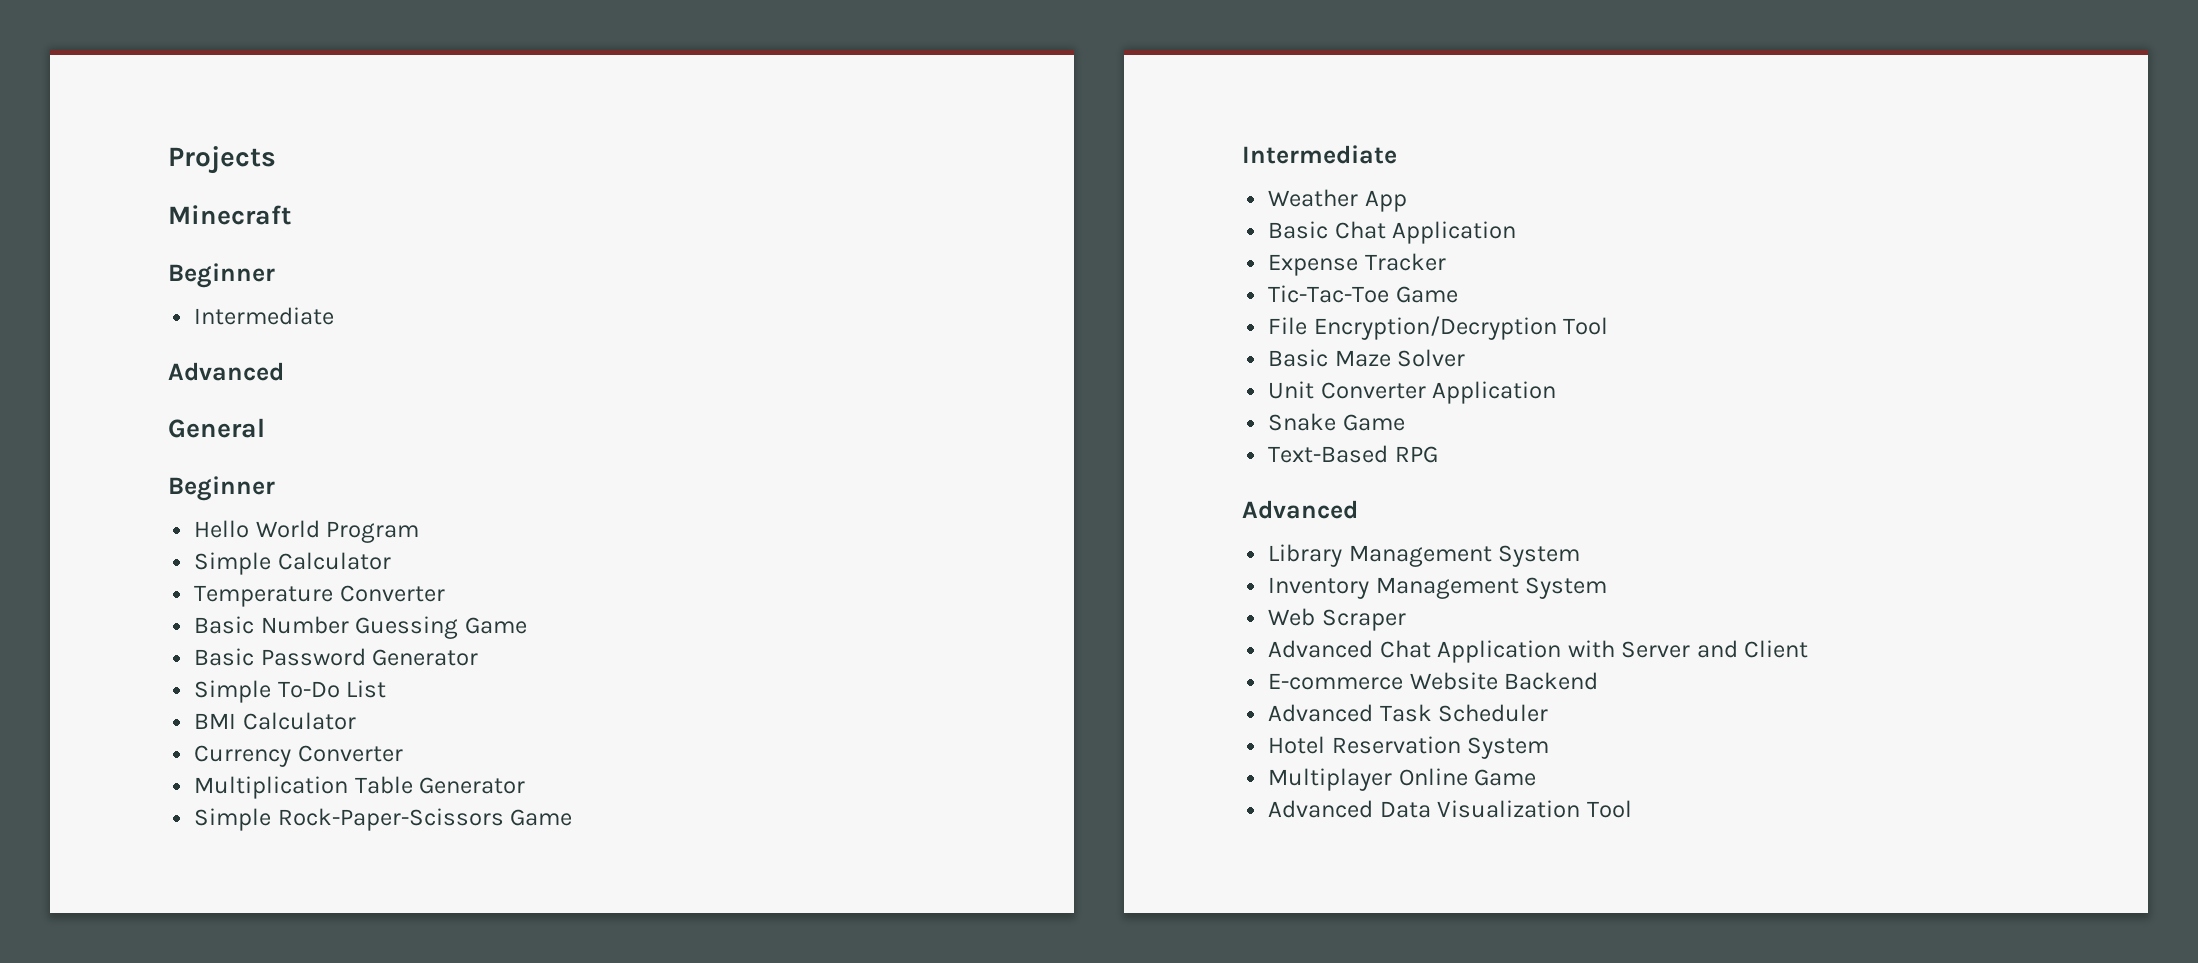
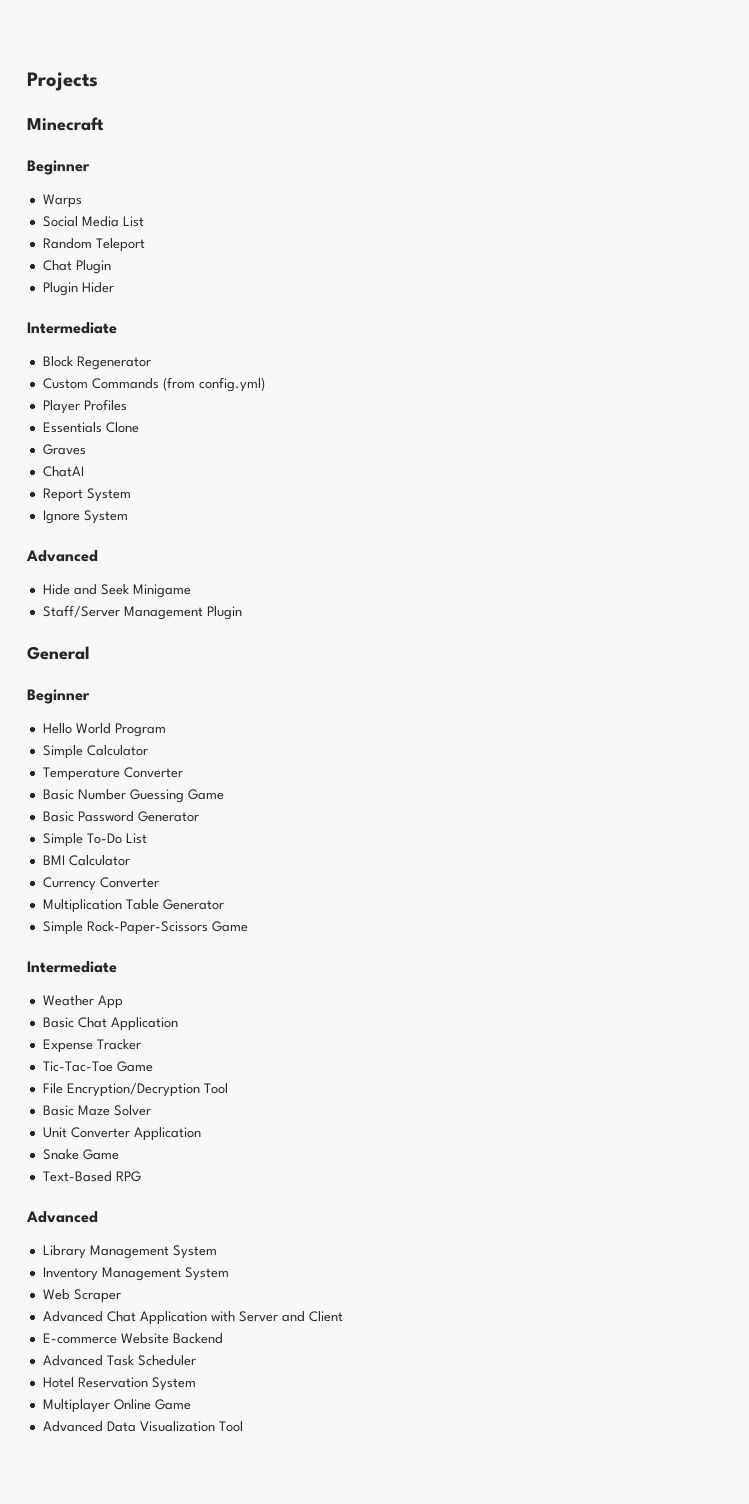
[194,307,335,325] [168,362,284,381] Intermediate // Advanced -> [42,194,82,208] [42,216,144,227] [42,238,145,252] [42,260,111,274] [42,282,114,296] [27,322,117,334] [42,356,151,370] [42,377,265,392] [42,399,127,414] [42,422,139,433] [42,444,86,455] [42,466,84,477] [42,488,131,502] [42,510,128,524] [26,550,98,562] [42,584,191,598] [42,605,242,620] Warps // Social Media List // Random Teleport // Chat Plugin // Plugin Hider // Intermediate // Block Regenerator // Custom Commands (from config.yml) // Player Profiles // Essentials Clone // Graves // ChatAI // Report System // Ignore System // Advanced // Hide and Seek Minigame // Staff/Server Management Plugin

